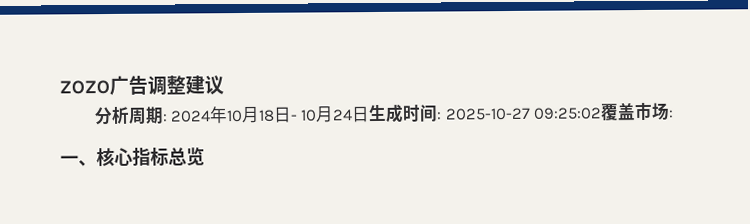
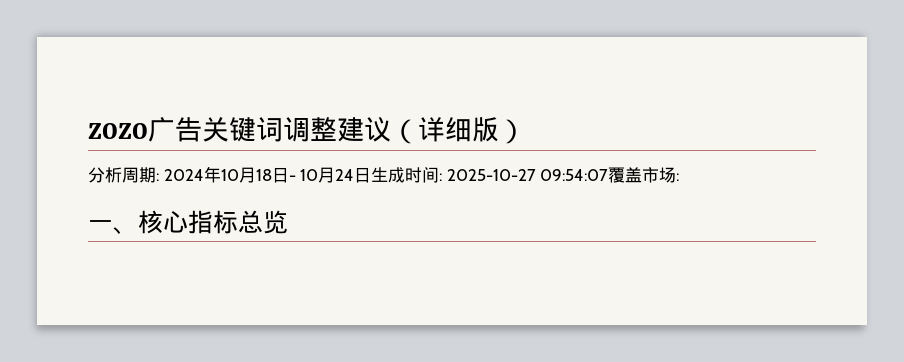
(148, 85) none -> [202,117,283,142] 关键词
(224, 85) none -> [391,117,526,144] （详细版）
[533,107,603,120] 09:25:02 -> [540,169,609,181] 09:54:07

